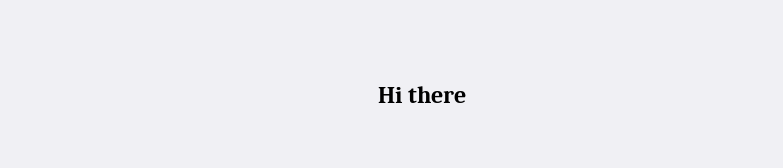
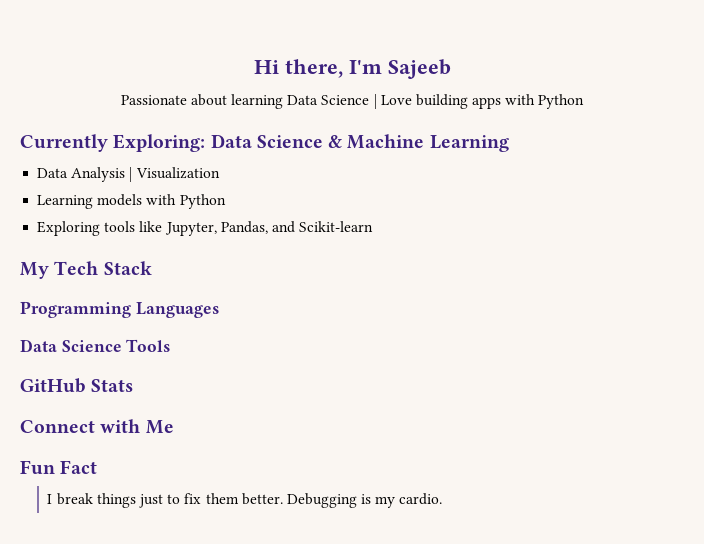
[408,86,467,103] there -> [284,59,451,79] [120,94,585,109] [20,134,509,152] [37,167,220,182] [37,194,226,209] [37,221,374,236] [20,261,152,279] [20,301,219,318] [20,339,171,352] [20,378,134,393] [20,419,174,434] [20,460,98,475] [47,493,443,508] there, I'm Sajeeb // Passionate about learning Data Science | Love building apps with Python // Currently Exploring: Data Science & Machine Learning // Data Analysis | Visualization // Learning models with Python // Exploring tools like Jupyter, Pandas, and Scikit-learn // My Tech Stack // Programming Languages // Data Science Tools // GitHub Stats // Connect with Me // Fun Fact // I break things just to fix them better. Debugging is my cardio.

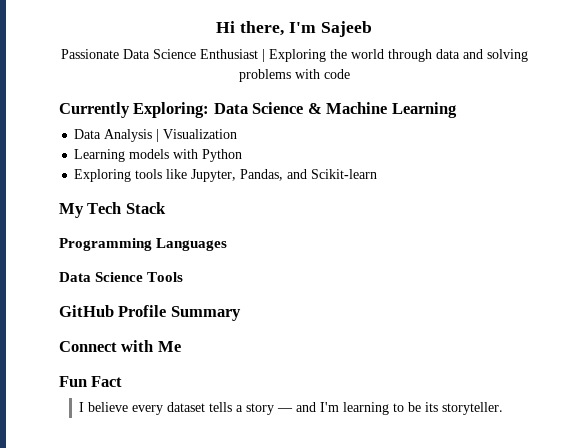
[190,94,585,109] about learning Data Science | Love building apps with Python -> [122,49,528,62] [238,69,350,82] Data Science Enthusiast | Exploring the world through data and solving problems with code
[91,379,134,392] Stats -> [118,305,241,321] Profile Summary
[56,493,443,508] break things just to fix them better. Debugging is my cardio. -> [88,402,504,415] believe every dataset tells a story — and I'm learning to be its storyteller.

